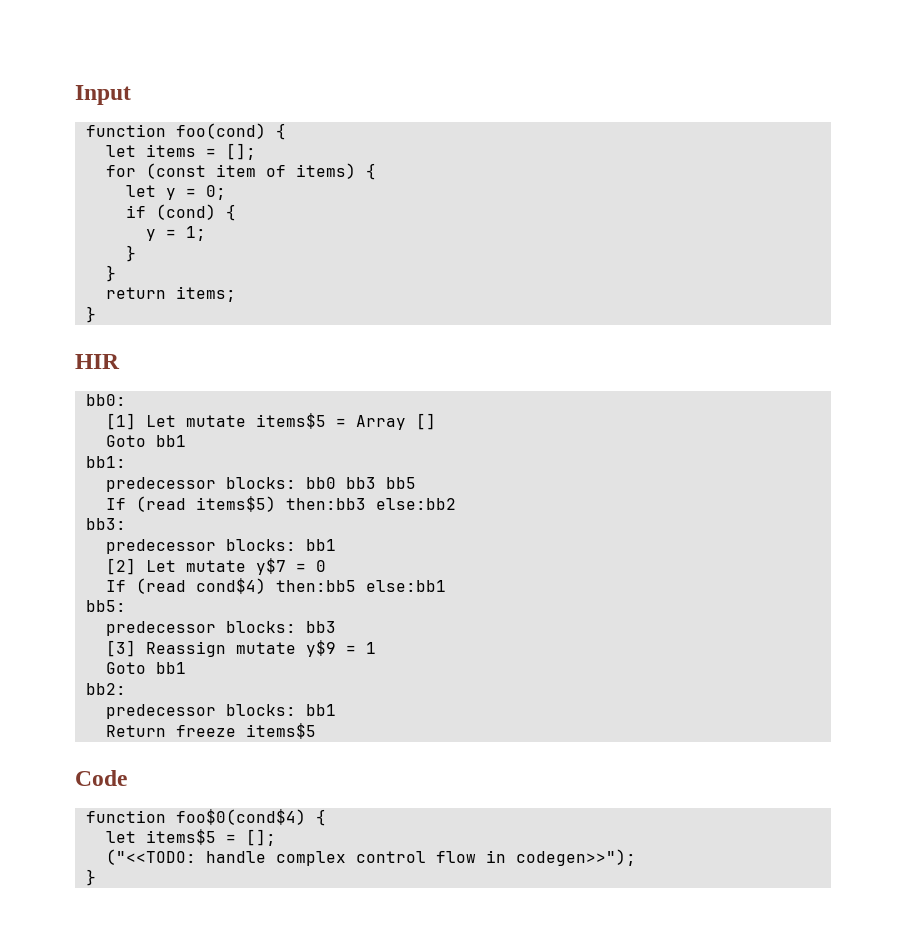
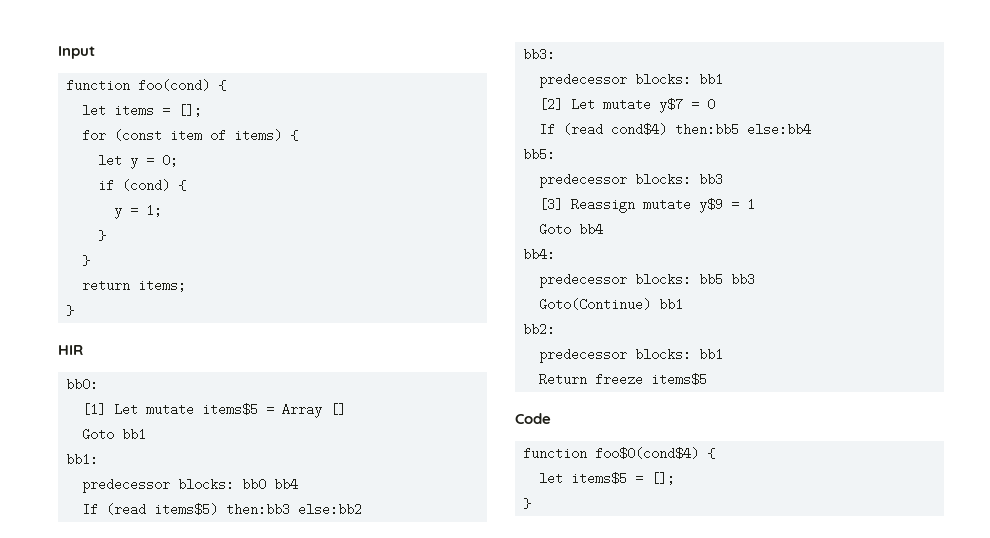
[345,477,416,489] bb3 bb5 -> [274,478,299,491] bb4
[365,580,446,592] else:bb1 -> [747,123,812,136] else:bb4
(146, 668) none -> [579,223,604,236] [523,248,556,261] [539,273,756,288] [539,298,652,311] bb4 // bb4: // predecessor blocks: bb5 bb3 // Goto(Continue)
[105,849,636,866] // ("<<TODO: handle complex control flow in codegen>>"); -> (676, 478) none

